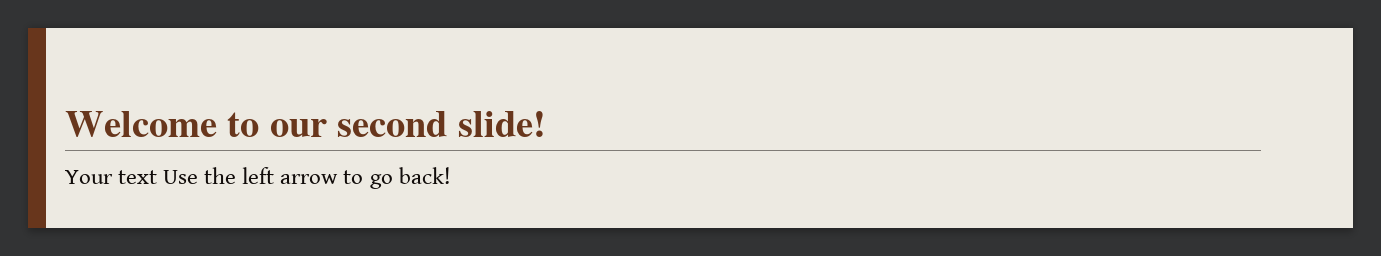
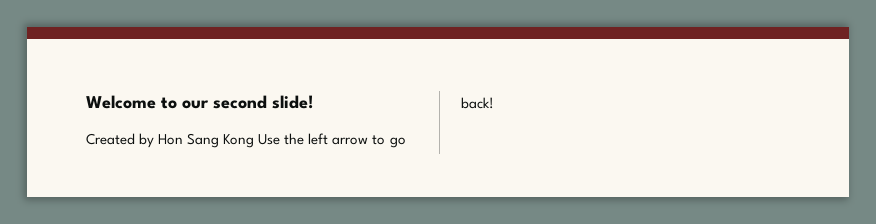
[65,170,158,184] Your text -> [86,133,255,148] Created by Hon Sang Kong

